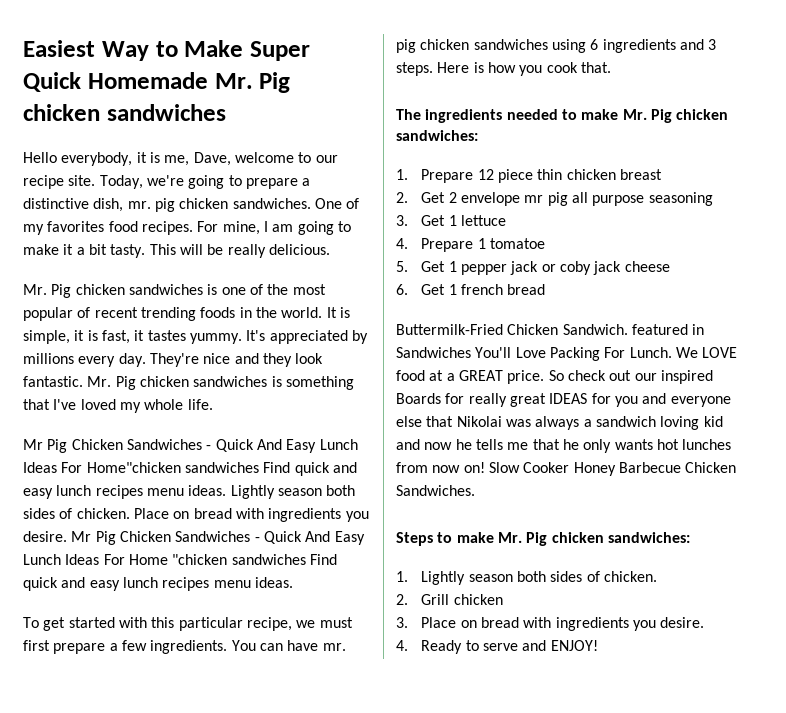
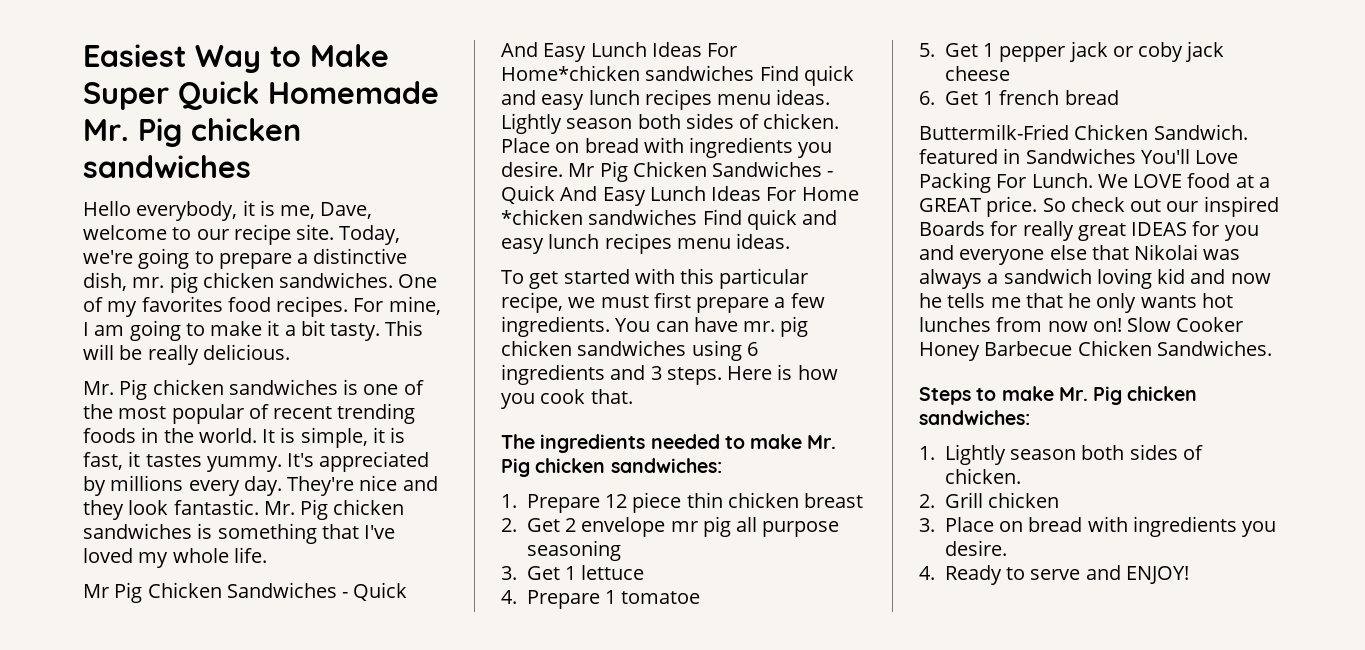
[86,462,181,473] Home"chicken -> [501,65,640,81] Home*chicken
[172,554,228,565] "chicken -> [501,209,583,225] *chicken

